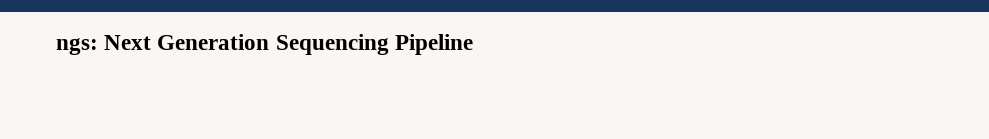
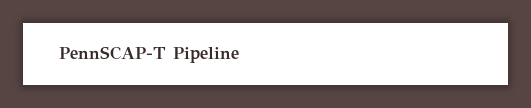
[56,34,389,55] ngs: Next Generation Sequencing -> [59,46,166,60] PennSCAP-T

